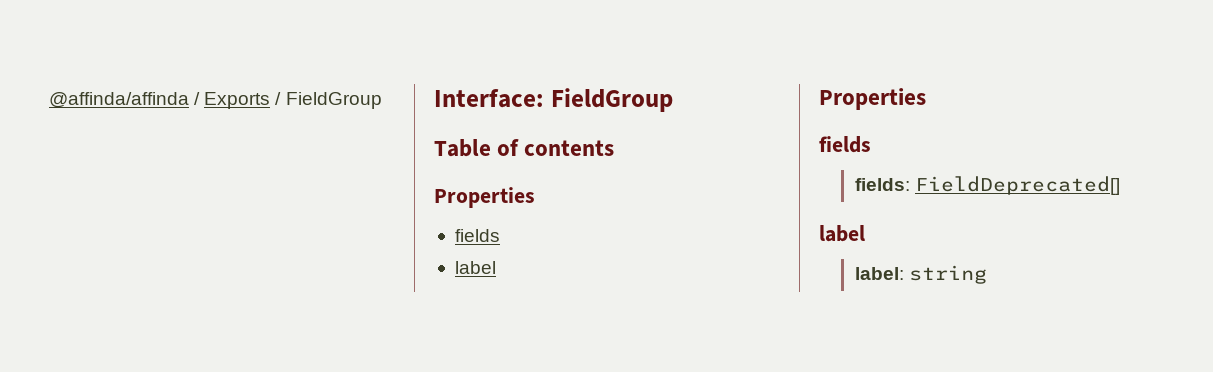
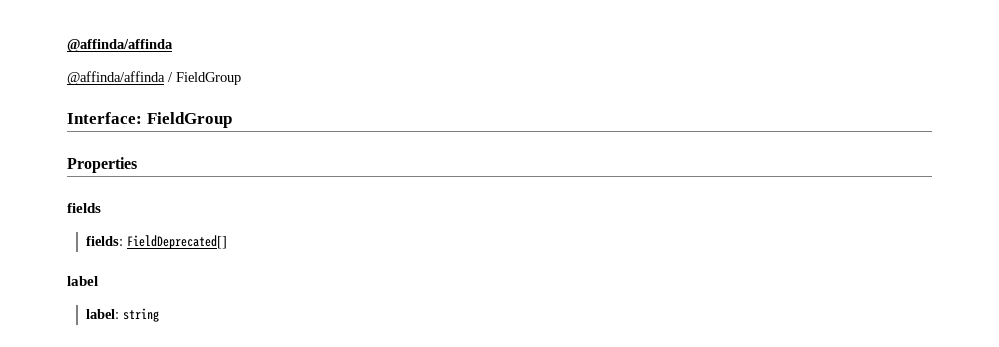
[49,92,271,109] @affinda/affinda / Exports -> [67,39,173,52] [67,71,165,85] @affinda/affinda // @affinda/affinda
[434,139,615,157] [434,187,535,208] [454,229,500,242] [454,261,496,274] // Table of contents // Properties // fields // label -> (232, 120) none

